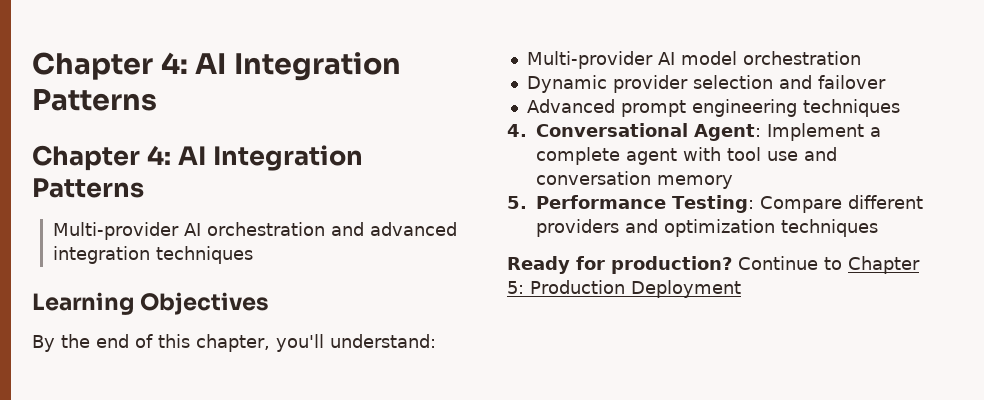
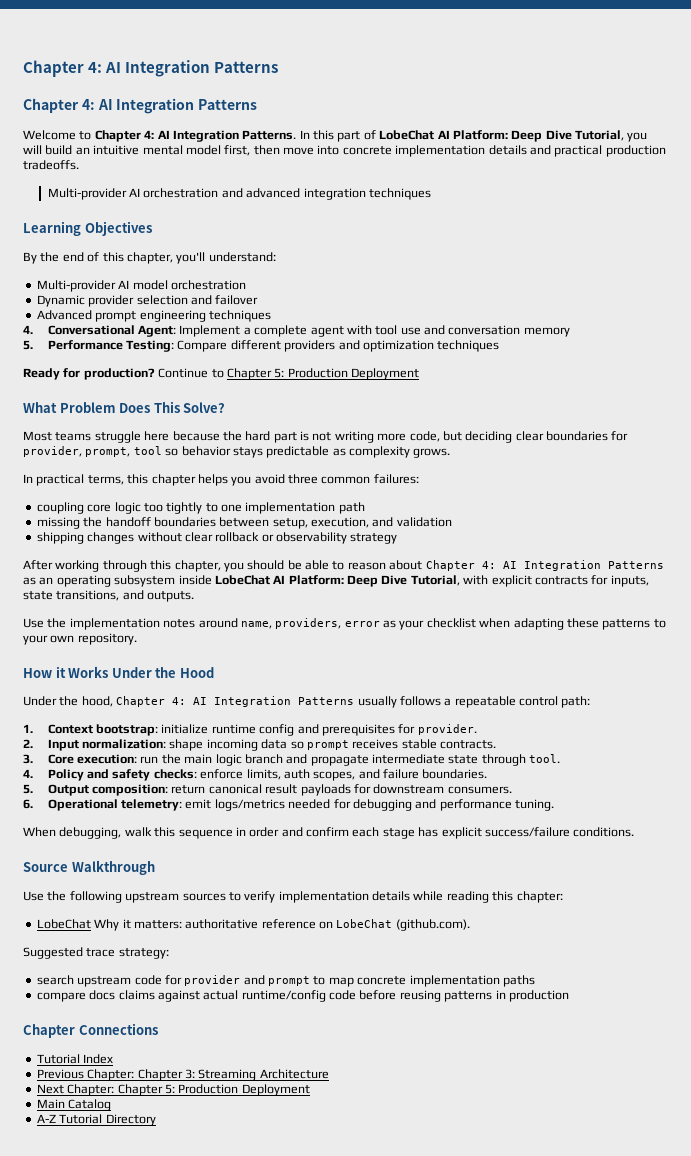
(144, 188) none -> [23,130,648,142] [23,145,666,157] [23,160,79,170] // Welcome to Chapter 4: AI Integration Patterns. In this part of LobeChat AI Platform: Deep Dive Tutorial, you will build an intuitive mental model first, then move into concrete implementation details and practical production tradeoffs.
(741, 289) none -> [23,401,226,413] [23,431,629,443] [23,446,451,458] [23,474,419,486] [36,502,365,514] [36,517,452,529] [36,532,398,544] [23,560,664,572] [23,575,649,587] [23,590,195,602] [23,618,666,630] [23,633,137,645] [23,666,214,678] [23,696,591,708] [23,724,477,736] [23,739,497,751] [23,754,561,766] [23,769,488,781] [23,784,512,796] [23,799,555,811] [23,827,635,839] [23,860,155,875] [23,891,563,903] [36,919,470,931] [23,947,169,959] [36,975,535,987] [36,990,569,1002] [23,1023,158,1038] [36,1054,114,1064] [36,1069,329,1081] [36,1084,310,1096] [36,1099,112,1111] [36,1114,156,1126] // What Problem Does This Solve? // Most teams struggle here because the hard part is not writing more code, but deciding clear boundaries for provider, prompt, tool so behavior stays predictable as complexity grows. // In practical terms, this chapter helps you avoid three common failures: // coupling core logic too tightly to one implementation path // missing the handoff boundaries between setup, execution, and validation // shipping changes without clear rollback or observability strategy // After working through this chapter, you should be able to reason about Chapter 4: AI Integration Patterns as an operating subsystem inside LobeChat AI Platform: Deep Dive Tutorial, with explicit contracts for inputs, state transitions, and outputs. // Use the implementation notes around name, providers, error as your checklist when adapting these patterns to your own repository. // How it Works Under the Hood // Under the hood, Chapter 4: AI Integration Patterns usually follows a repeatable control path: // 1. Context bootstrap: initialize runtime config and prerequisites for provider. // 2. Input normalization: shape incoming data so prompt receives stable contracts. // 3. Core execution: run the main logic branch and propagate intermediate state through tool. // 4. Policy and safety checks: enforce limits, auth scopes, and failure boundaries. // 5. Output composition: return canonical result payloads for downstream consumers. // 6. Operational telemetry: emit logs/metrics needed for debugging and performance tuning. // When debugging, walk this sequence in order and confirm each stage has explicit success/failure conditions. // Source Walkthrough // Use the following upstream sources to verify implementation details while reading this chapter: // LobeChat Why it matters: authoritative reference on LobeChat (github.com). // Suggested trace strategy: // search upstream code for provider and prompt to map concrete implementation paths // compare docs claims against actual runtime/config code before reusing patterns in production // Chapter Connections // Tutorial Index // Previous Chapter: Chapter 3: Streaming Architecture // Next Chapter: Chapter 5: Production Deployment // Main Catalog // A-Z Tutorial Directory

